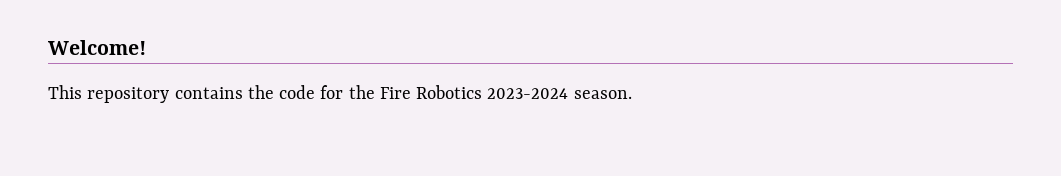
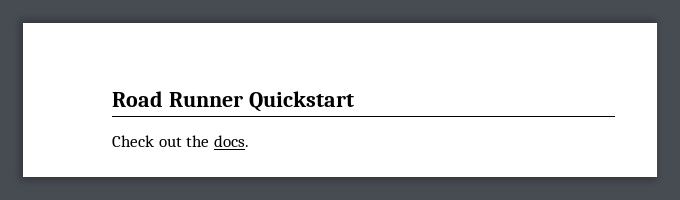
[48,40,146,55] [48,85,632,103] Welcome! // This repository contains the code for the Fire Robotics 2023-2024 season. -> [112,91,354,112] [112,135,249,147] Road Runner Quickstart // Check out the docs.

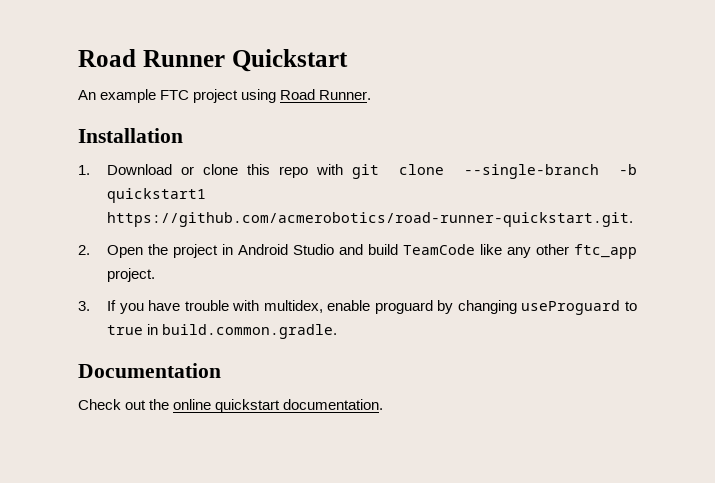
(354, 101) none -> [78,89,372,103] [78,128,183,143] [78,164,637,179] [107,188,207,203] [107,212,634,227] [78,244,637,259] [107,268,156,282] [78,300,637,315] [107,324,338,339] [78,363,221,378] // An example FTC project using Road Runner. // Installation // 1. Download or clone this repo with git clone --single-branch -b quickstart1 https://github.com/acmerobotics/road-runner-quickstart.git. // 2. Open the project in Android Studio and build TeamCode like any other ftc_app project. // 3. If you have trouble with multidex, enable proguard by changing useProguard to true in build.common.gradle. // Documentation
[213,135,249,147] docs. -> [173,399,384,413] online quickstart documentation.

